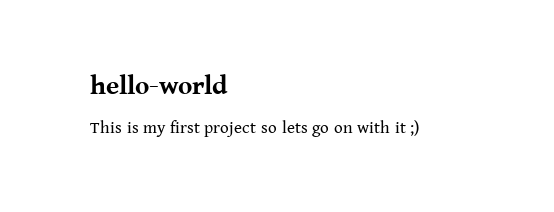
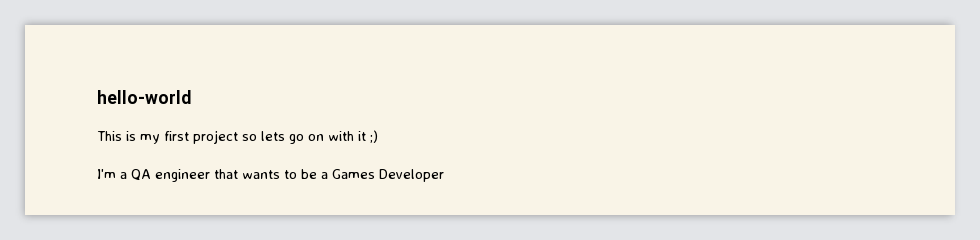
(420, 128) none -> [97,169,444,182] // I'm a QA engineer that wants to be a Games Developer

